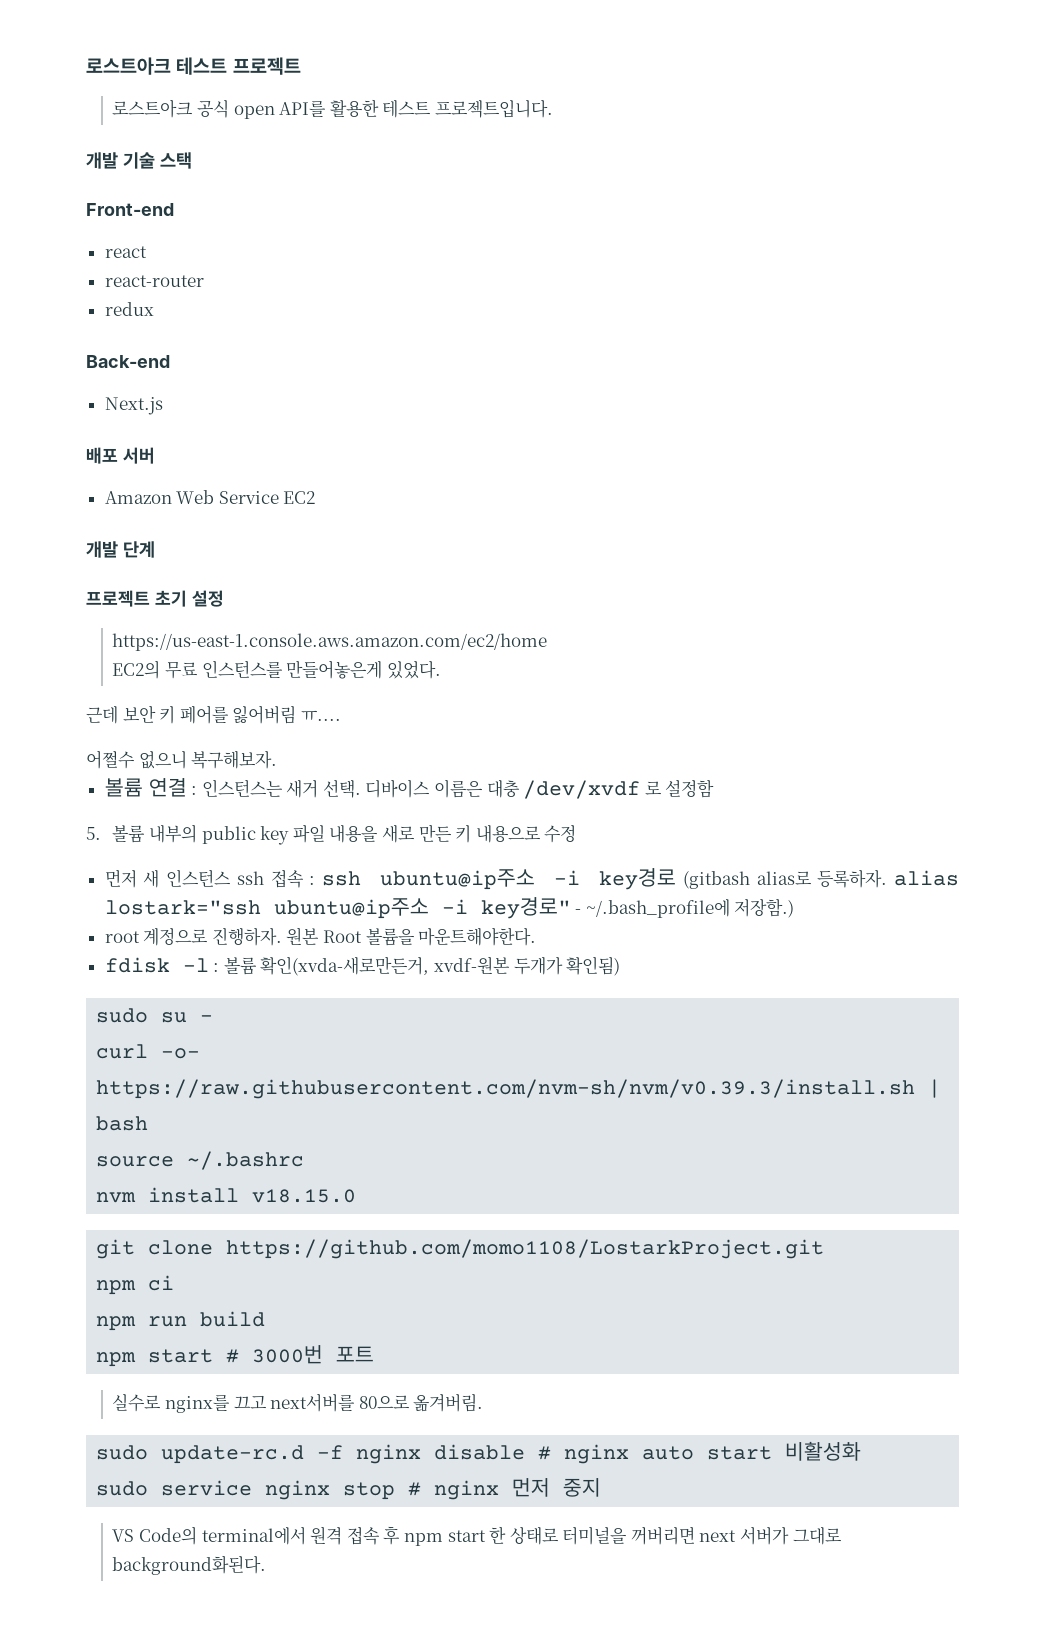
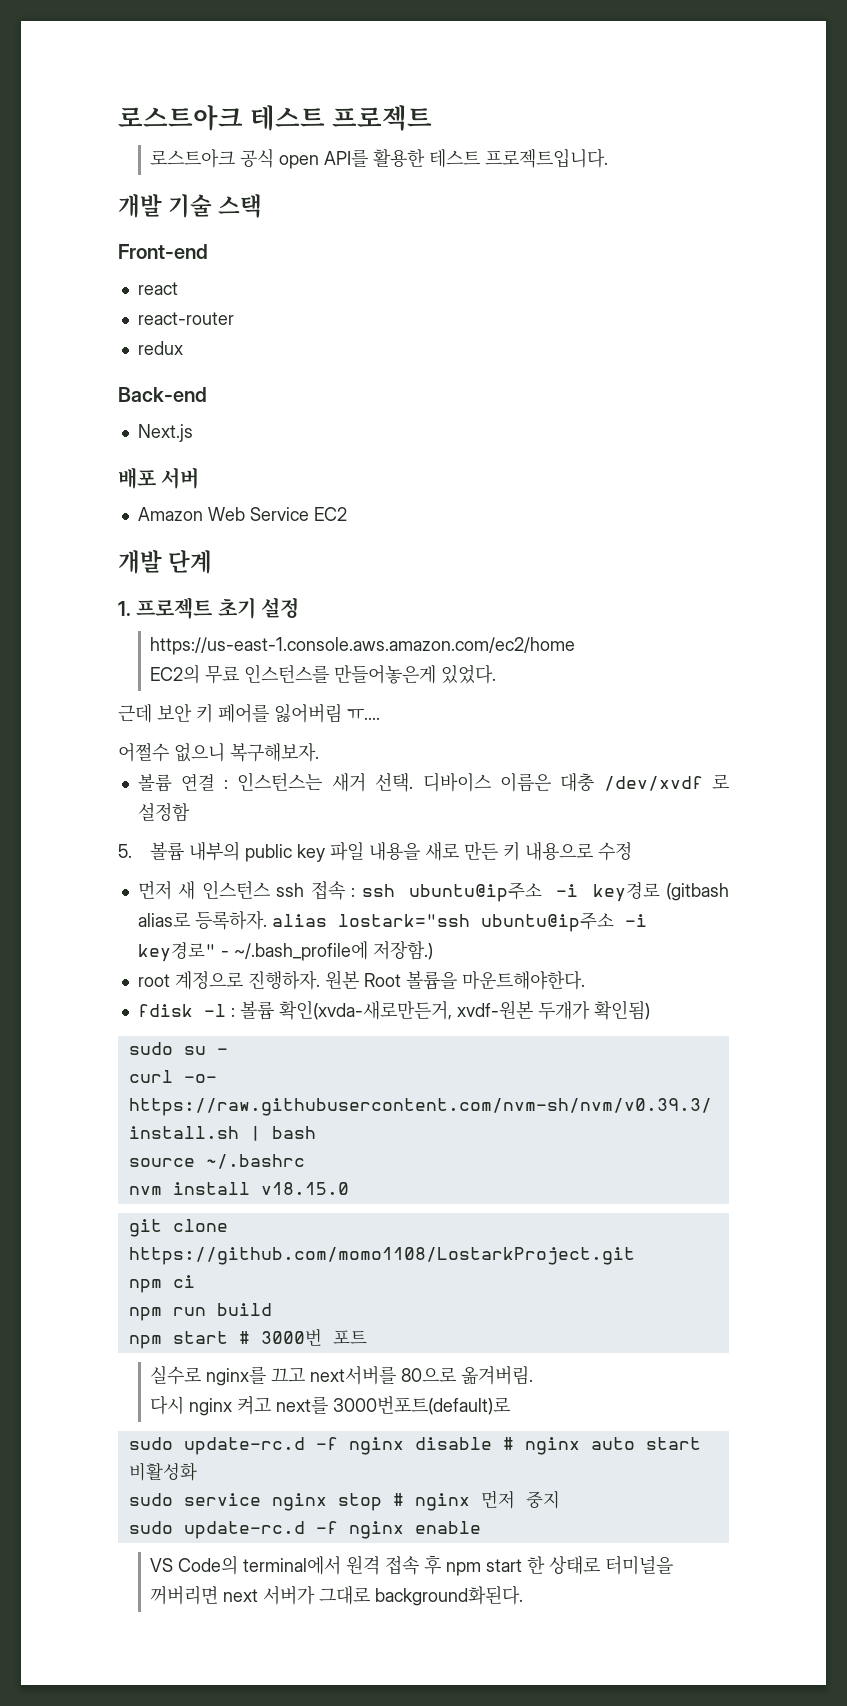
(155, 549) none -> [118,601,131,616] 1.
(484, 1402) none -> [150,1395,511,1416] // 다시 nginx 켜고 next를 3000번포트(default)로
(602, 1487) none -> [128,1521,481,1539] // sudo update-rc.d -f nginx enable

